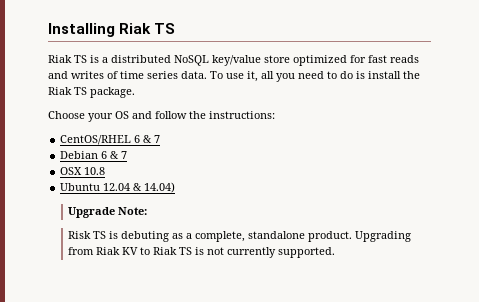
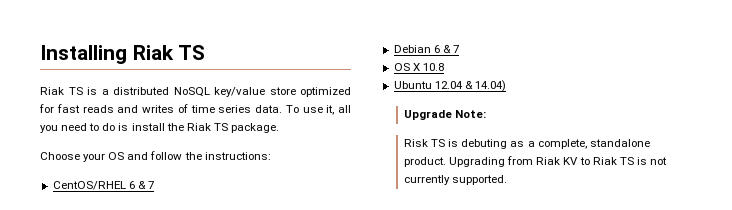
[60,167,83,175] OSX -> [393,63,420,71] OS X

